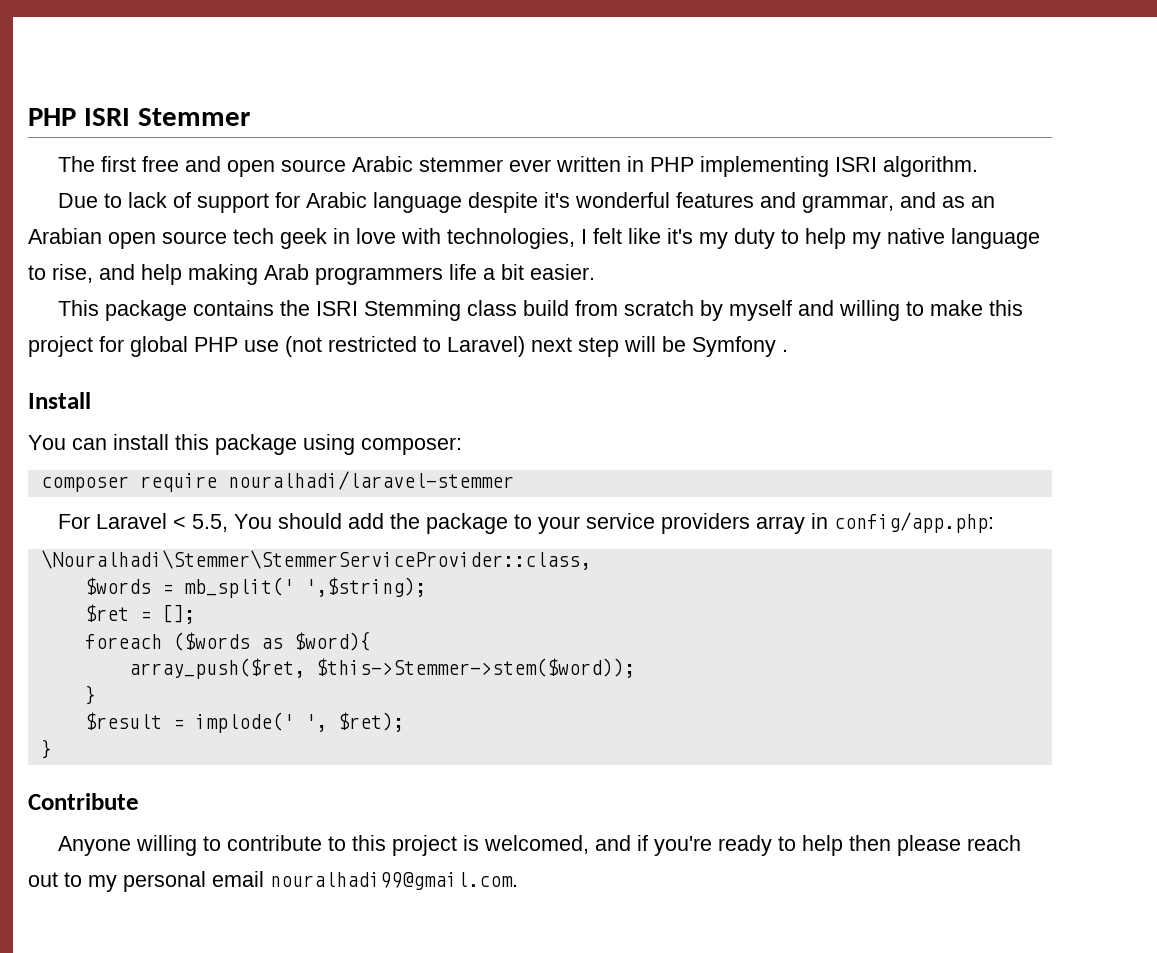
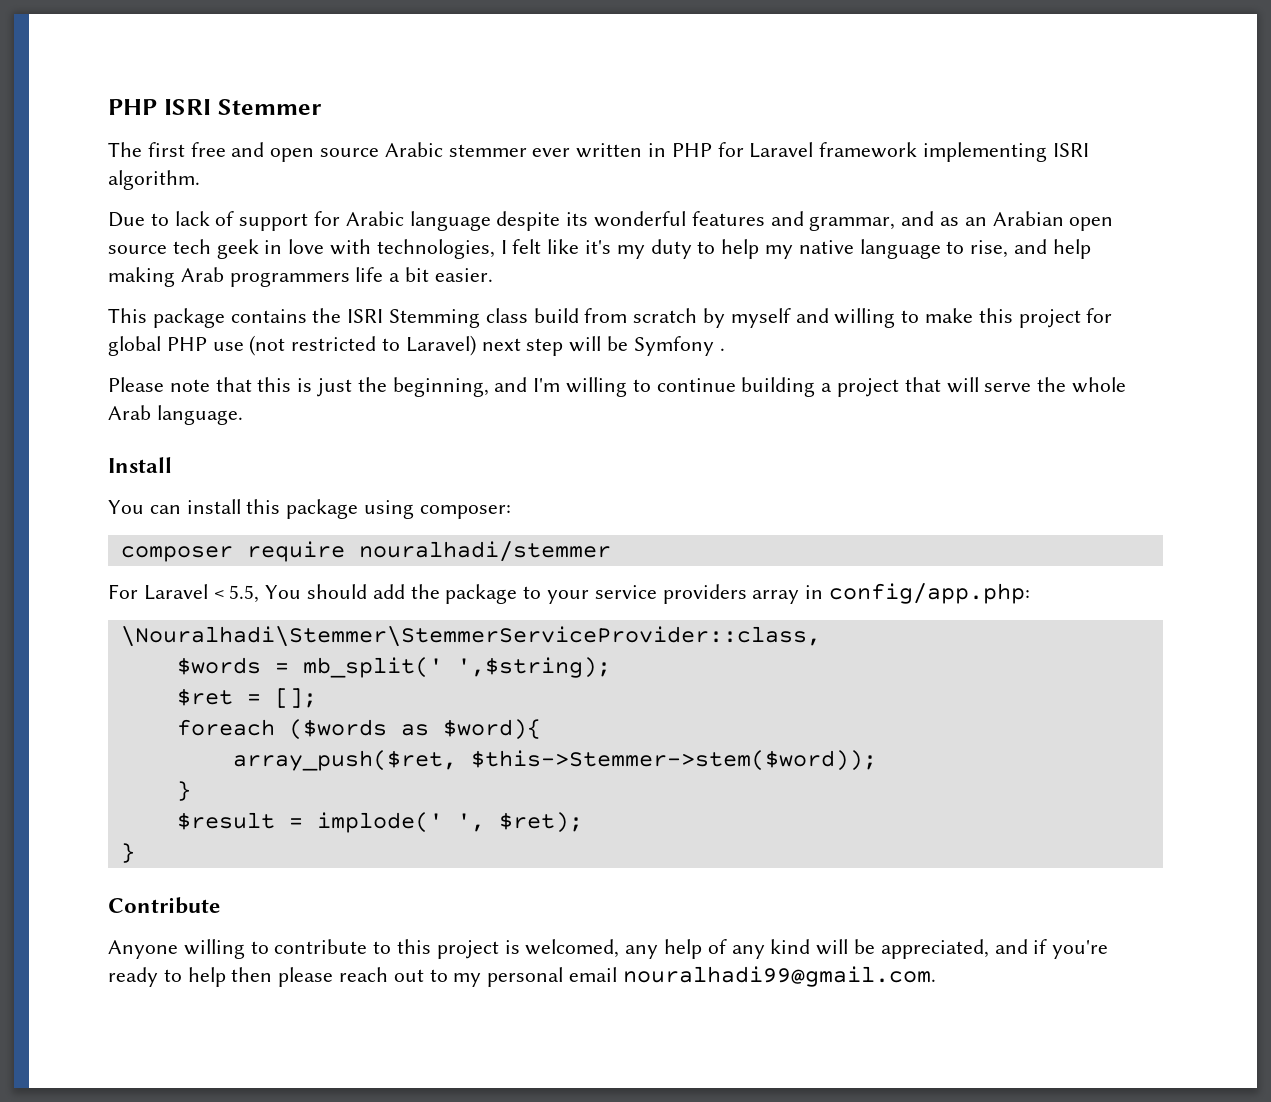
(694, 164) none -> [717,142,918,158] for Laravel framework
[543,192,570,208] it's -> [566,212,589,226] its
(788, 350) none -> [108,377,1127,397] [108,405,243,425] // Please note that this is just the beginning, and I'm willing to continue building a project that will serve the whole Arab language.
[227,471,514,490] nouralhadi/laravel-stemmer -> [358,541,611,562] nouralhadi/stemmer
(589, 844) none -> [625,939,989,959] any help of any kind will be appreciated,

